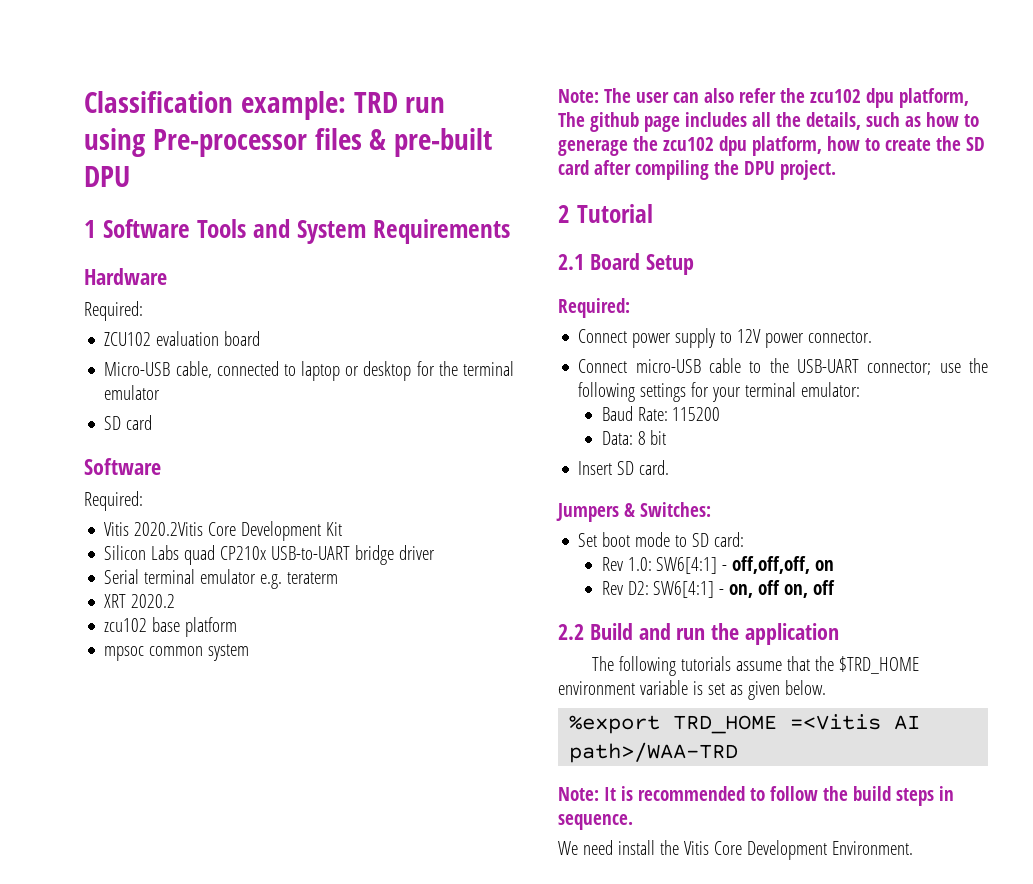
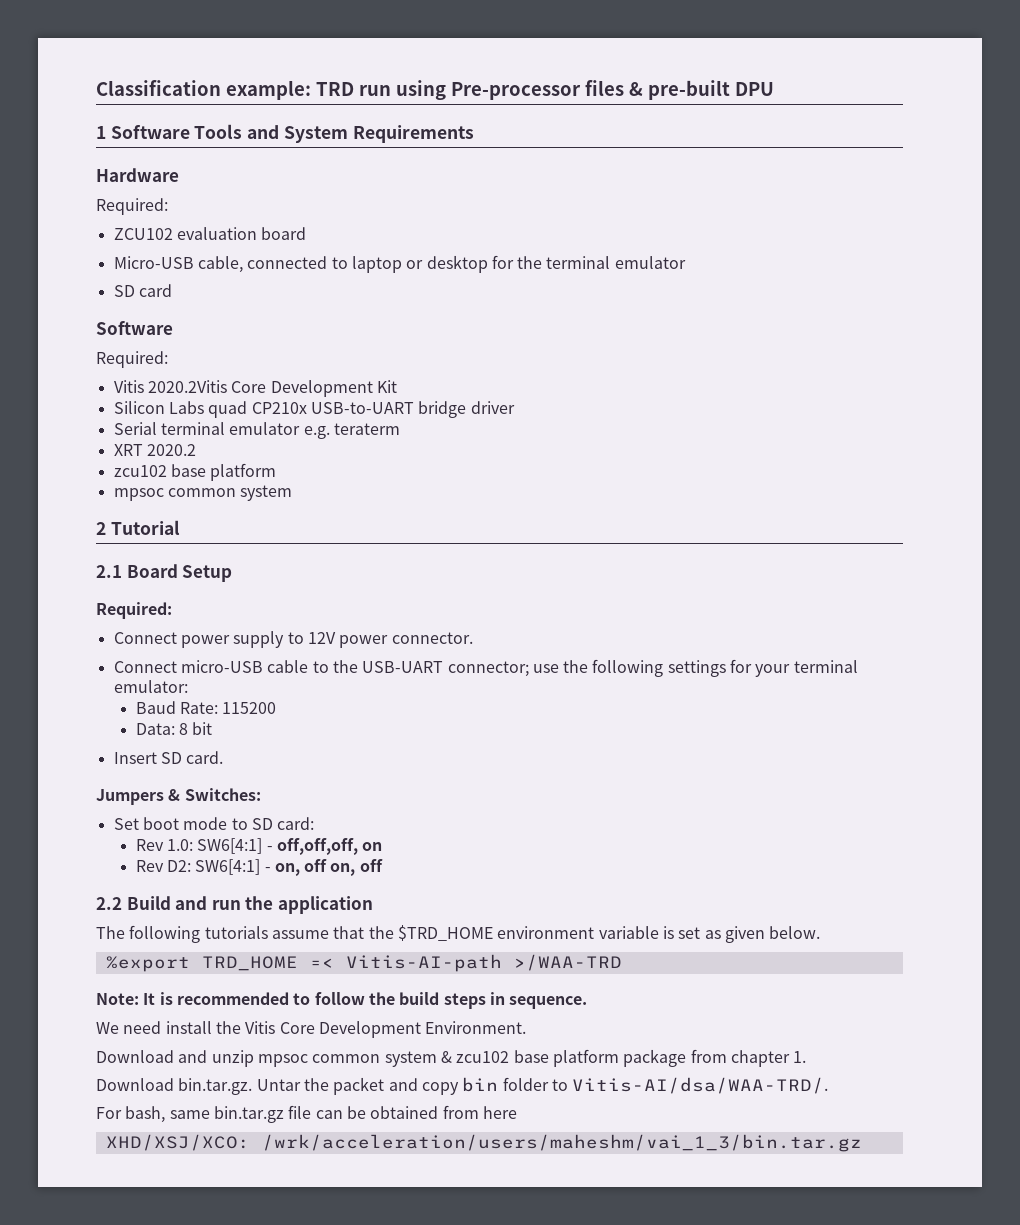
[558,88,969,108] [558,112,979,132] [558,136,985,156] [558,160,836,180] // Note: The user can also refer the zcu102 dpu platform, The github page includes all the details, such as how to generage the zcu102 dpu platform, how to create the SD card after compiling the DPU project. -> (293, 493) none
[790,714,921,730] [569,742,739,763] =<Vitis AI path>/WAA-TRD -> [309,954,622,972] =< Vitis-AI-path >/WAA-TRD
(913, 848) none -> [96,1049,807,1067] [96,1077,829,1095] [96,1105,517,1123] [105,1134,862,1152] // Download and unzip mpsoc common system & zcu102 base platform package from chapter 1. // Download bin.tar.gz. Untar the packet and copy bin folder to Vitis-AI/dsa/WAA-TRD/. // For bash, same bin.tar.gz file can be obtained from here // XHD/XSJ/XCO: /wrk/acceleration/users/maheshm/vai_1_3/bin.tar.gz

